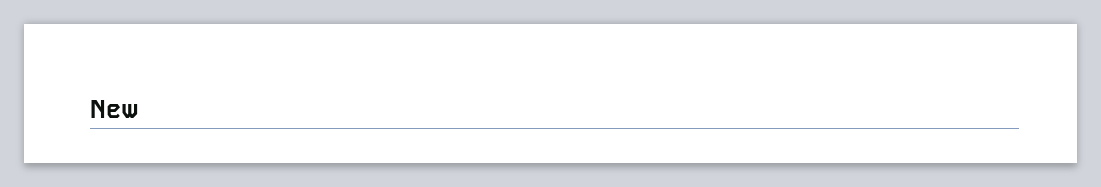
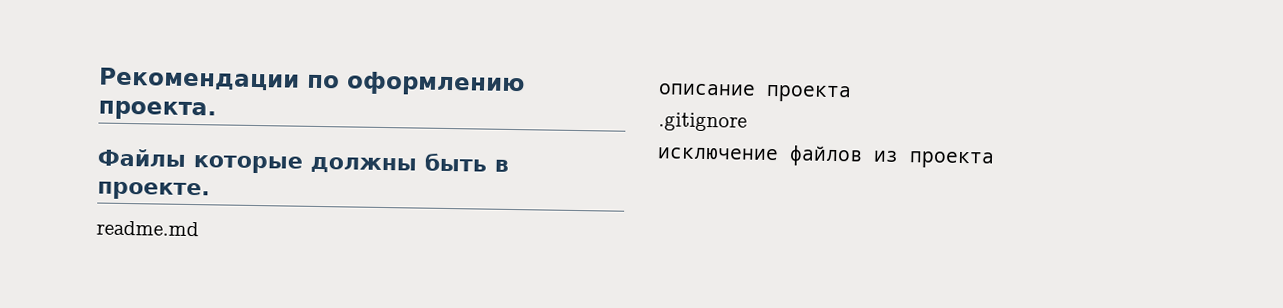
[90,100,138,118] New -> [98,67,525,97] [98,100,217,121] [97,148,509,174] [97,181,210,201] [96,220,199,237] [658,83,852,103] [658,112,747,132] [657,145,995,169] Рекомендации по оформлению проекта. // Файлы которые должны быть в проекте. // readme.md // описание проекта // .gitignore // исключение файлов из проекта

